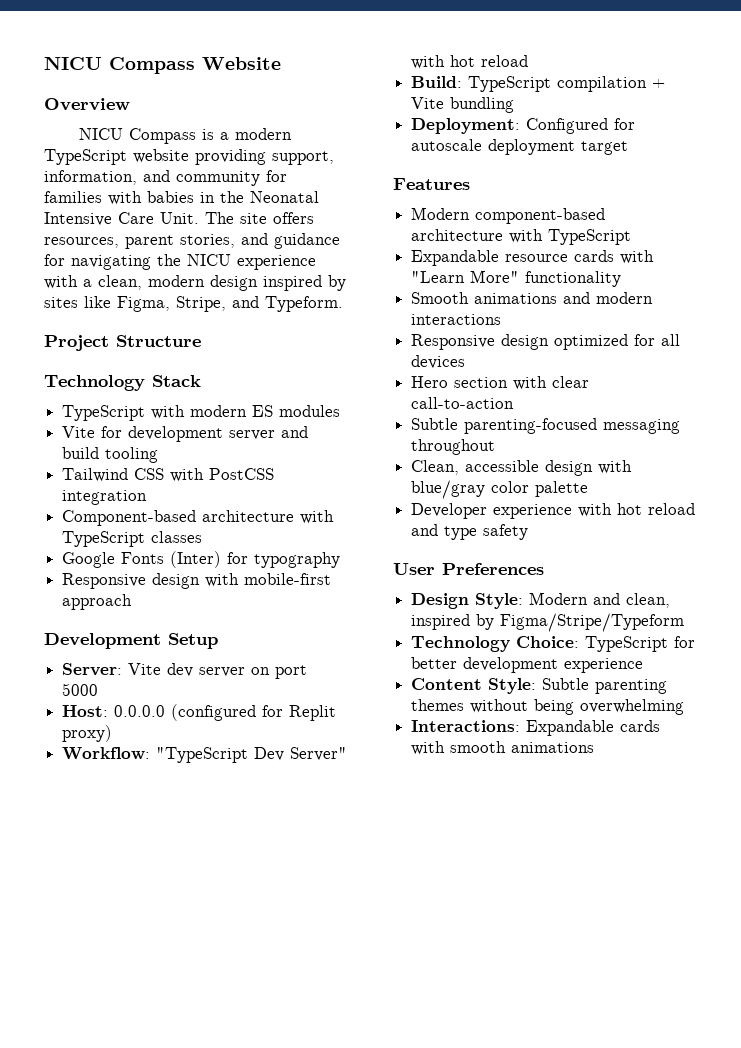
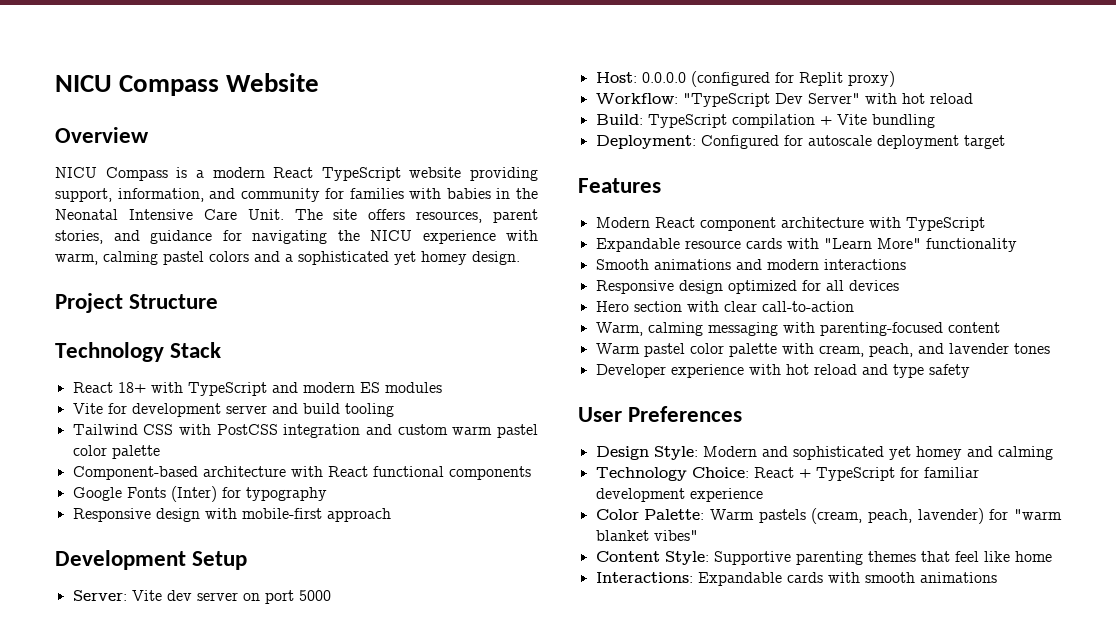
(293, 134) none -> [273,167,314,178] React
[83,275,346,291] [44,296,343,312] a clean, modern design inspired by sites like Figma, Stripe, and Typeform. -> [55,251,520,265] warm, calming pastel colors and a sophisticated yet homey design.
[62,405,186,421] TypeScript with -> [72,382,298,396] React 18+ with TypeScript and
(148, 497) none -> [365,424,538,438] [72,445,160,459] and custom warm pastel color palette
[62,531,203,547] TypeScript classes -> [327,466,531,480] React functional components
[475,208,606,224] component-based -> [654,217,776,231] React component
[411,418,681,434] [411,439,496,455] [411,460,633,476] [411,480,589,499] Subtle parenting-focused messaging throughout // Clean, accessible design with blue/gray color palette -> [595,322,1000,336] [595,343,1050,357] Warm, calming messaging with parenting-focused content // Warm pastel color palette with cream, peach, and lavender tones
[626,593,671,608] [411,613,685,632] clean, inspired by Figma/Stripe/Typeform -> [792,446,1053,460] sophisticated yet homey and calming
(580, 642) none -> [753,467,811,478] React +
[411,657,458,669] better -> [923,467,979,478] familiar
(644, 665) none -> [595,508,1062,524] [595,530,698,541] // Color Palette: Warm pastels (cream, peach, lavender) for "warm blanket vibes"
[542,678,590,690] Subtle -> [713,551,791,565] Supportive
[470,699,685,715] without being overwhelming -> [920,551,1052,562] that feel like home

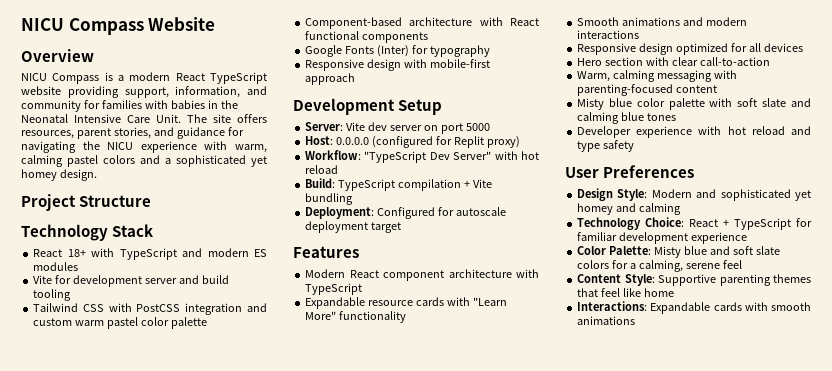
[595,343,685,357] Warm pastel -> [577,98,632,110] Misty blue
[818,343,1009,357] cream, peach, and lavender -> [737,98,811,107] [577,112,645,124] soft slate and calming blue
[709,508,1062,524] [595,530,698,541] Warm pastels (cream, peach, lavender) for "warm blanket vibes" -> [654,246,780,258] [577,260,742,272] Misty blue and soft slate colors for a calming, serene feel

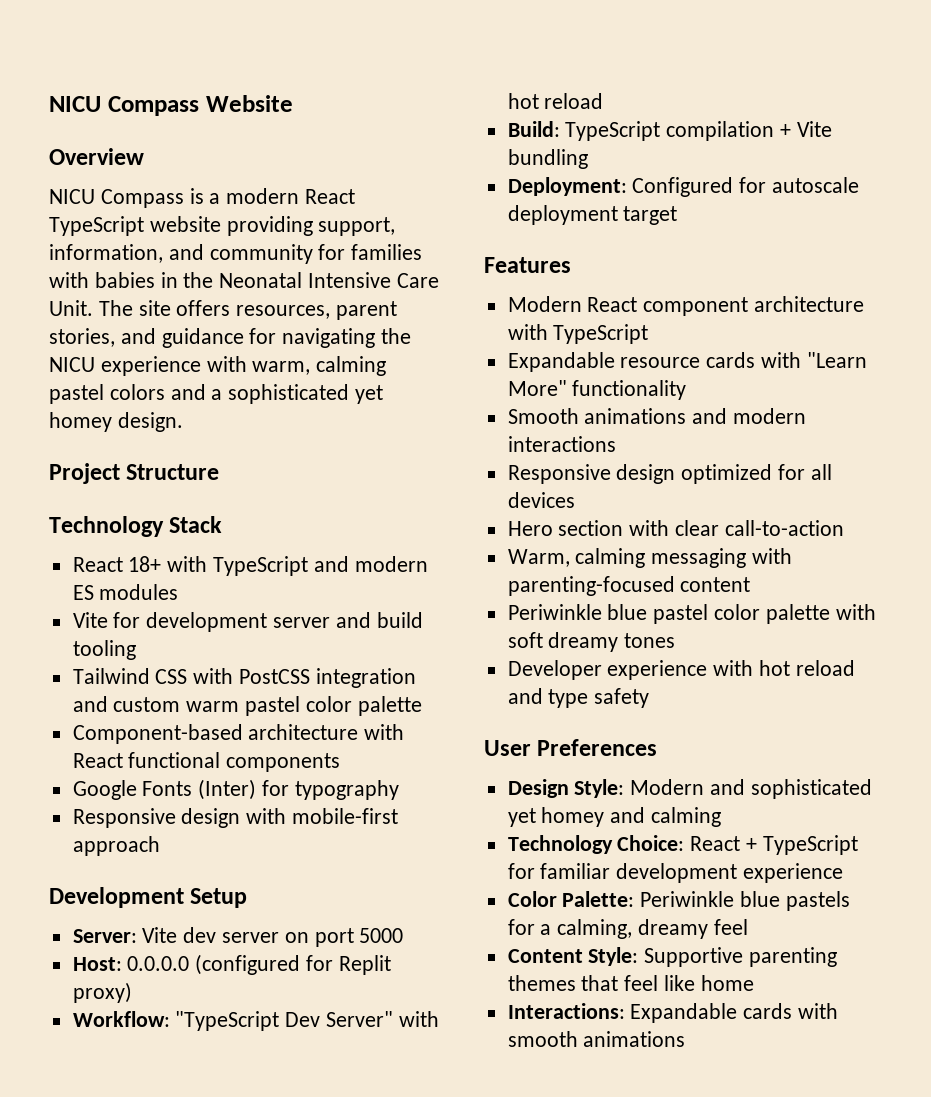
[577,98,632,110] Misty blue -> [507,604,709,624] Periwinkle blue pastel
[762,98,811,107] [577,112,645,124] slate and calming blue -> [548,632,619,652] dreamy
[654,246,780,258] [577,260,610,269] Misty blue and soft slate colors -> [640,891,850,911] Periwinkle blue pastels
[685,263,720,269] serene -> [638,919,709,939] dreamy

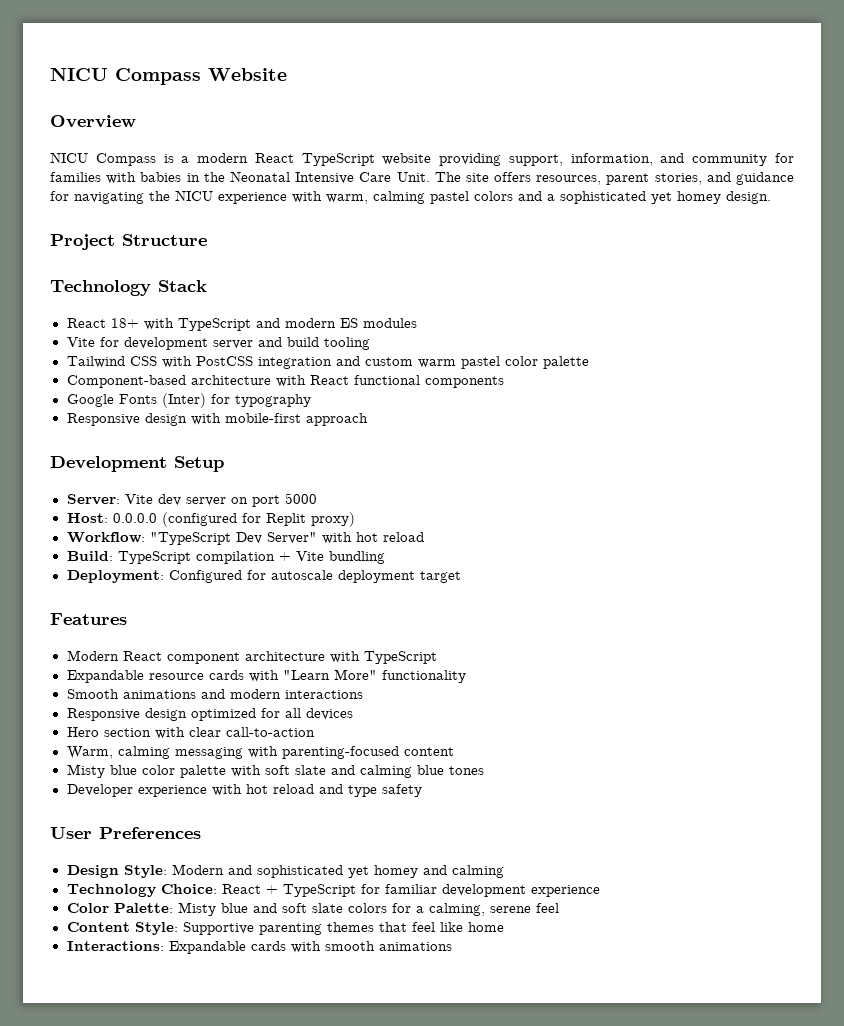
[507,604,709,624] Periwinkle blue pastel -> [66,764,137,778] Misty blue
[548,632,619,652] dreamy -> [294,765,444,778] slate and calming blue
[640,891,850,911] Periwinkle blue pastels -> [177,902,387,916] Misty blue and soft slate colors
[638,919,709,939] dreamy -> [489,906,531,913] serene

